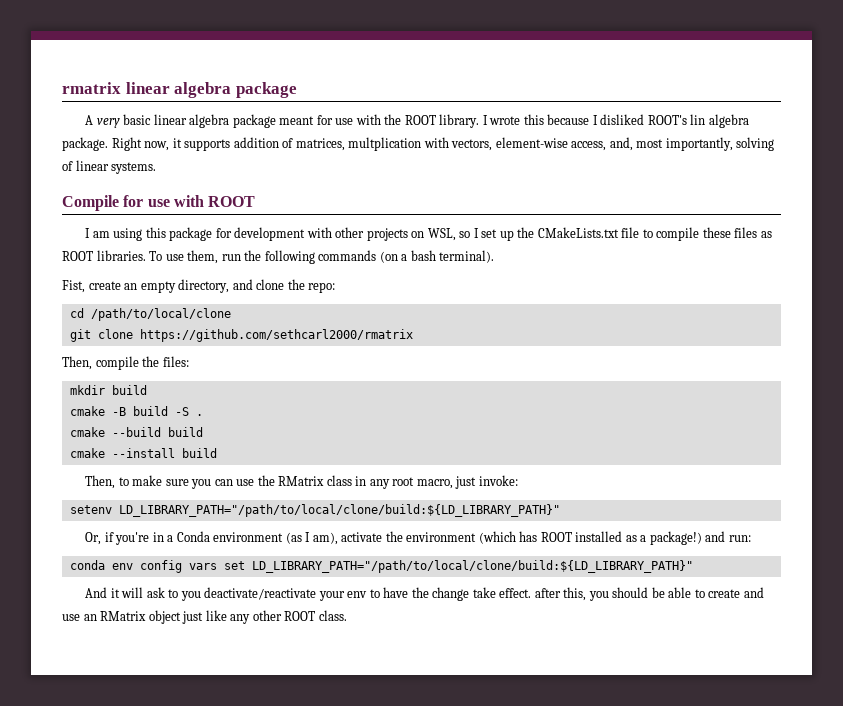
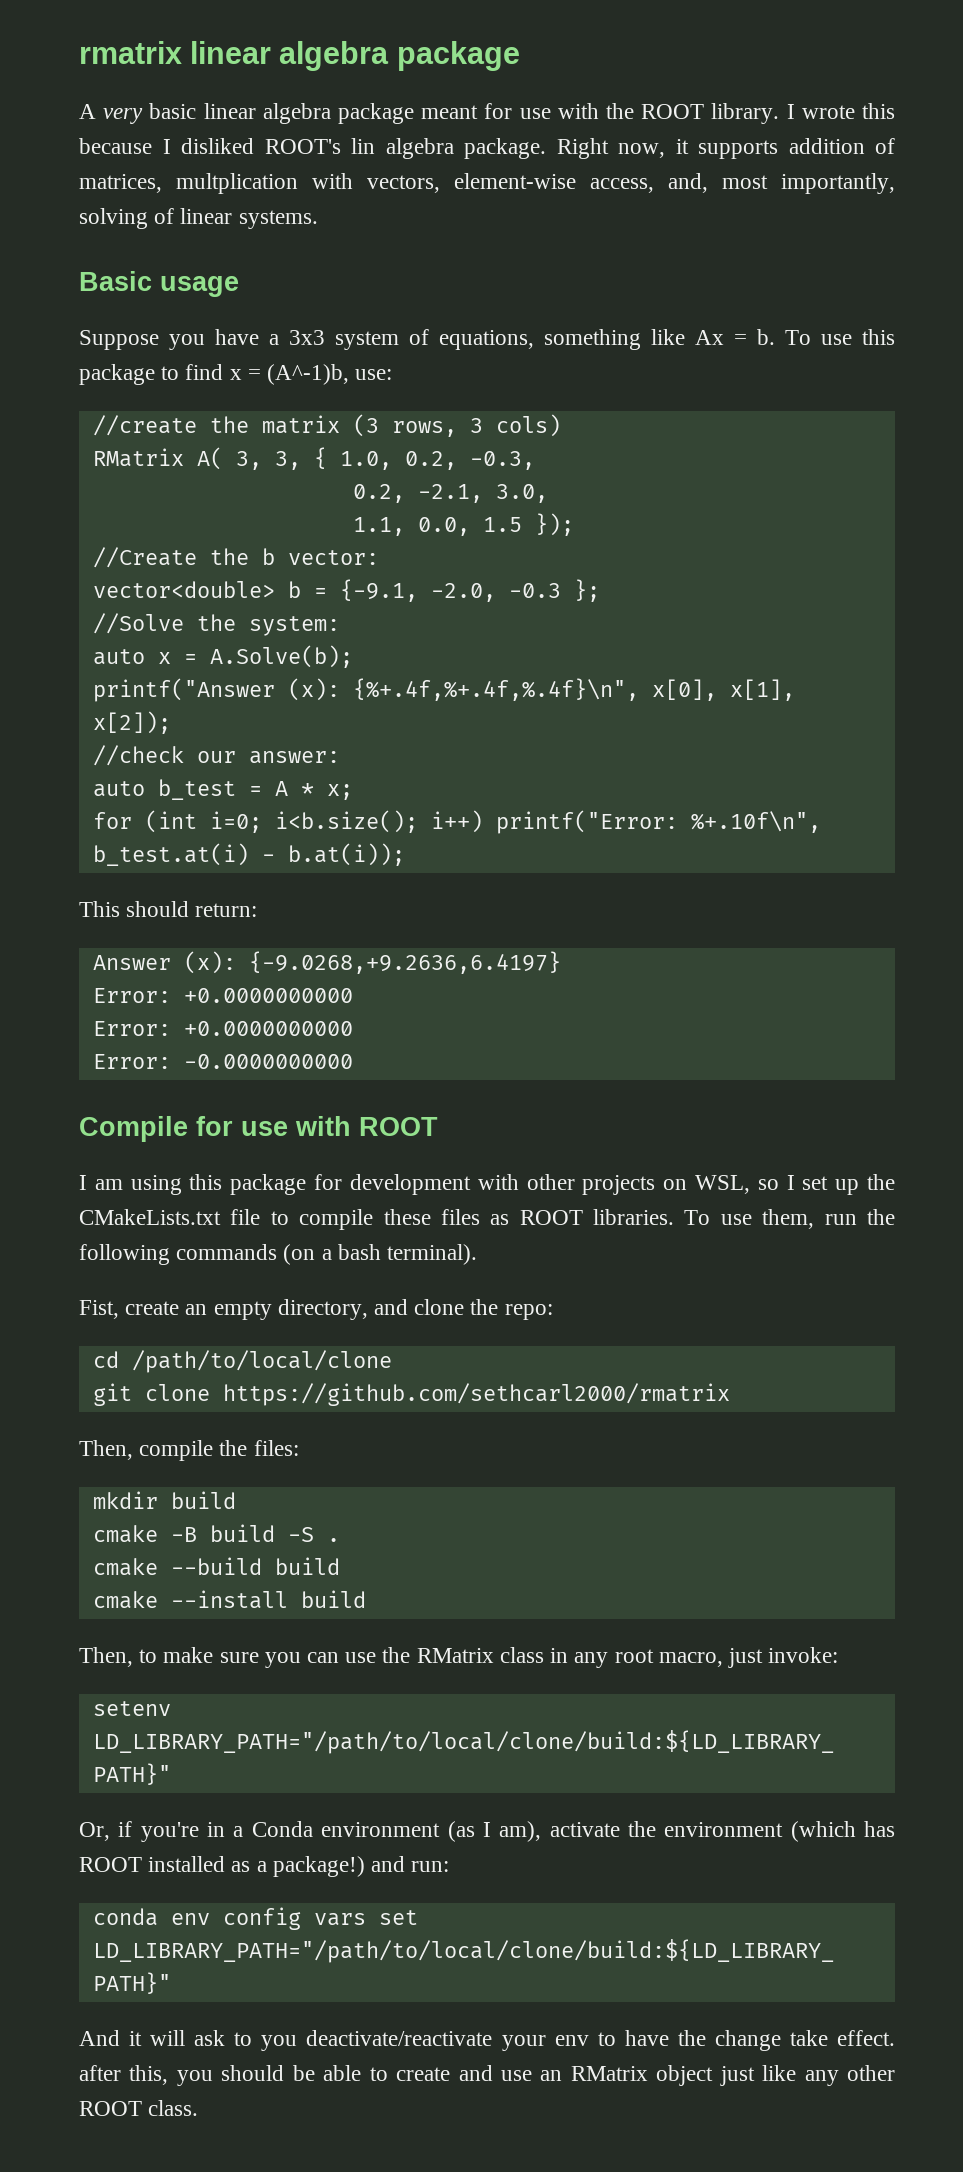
(157, 168) none -> [79,271,239,297] [79,329,895,350] [79,364,393,385] [92,414,561,437] [92,447,535,470] [352,484,548,503] [352,513,574,536] [92,547,379,568] [92,579,600,602] [92,613,340,636] [92,645,353,668] [92,678,795,702] [92,711,171,734] [92,745,340,766] [92,779,353,800] [92,810,821,834] [92,843,405,866] [79,901,258,917] [92,951,561,974] [92,988,353,1003] [92,1021,353,1036] [92,1054,353,1069] // Basic usage // Suppose you have a 3x3 system of equations, something like Ax = b. To use this package to find x = (A^-1)b, use: // //create the matrix (3 rows, 3 cols) // RMatrix A( 3, 3, { 1.0, 0.2, -0.3, // 0.2, -2.1, 3.0, // 1.1, 0.0, 1.5 }); // //Create the b vector: // vector<double> b = {-9.1, -2.0, -0.3 }; // //Solve the system: // auto x = A.Solve(b); // printf("Answer (x): {%+.4f,%+.4f,%.4f}\n", x[0], x[1], x[2]); // //check our answer: // auto b_test = A * x; // for (int i=0; i<b.size(); i++) printf("Error: %+.10f\n", b_test.at(i) - b.at(i)); // This should return: // Answer (x): {-9.0268,+9.2636,6.4197} // Error: +0.0000000000 // Error: +0.0000000000 // Error: -0.0000000000

